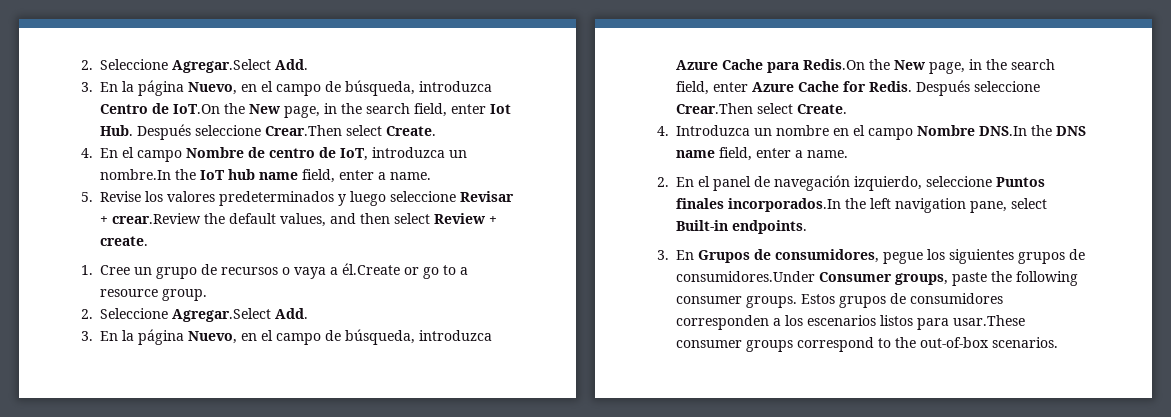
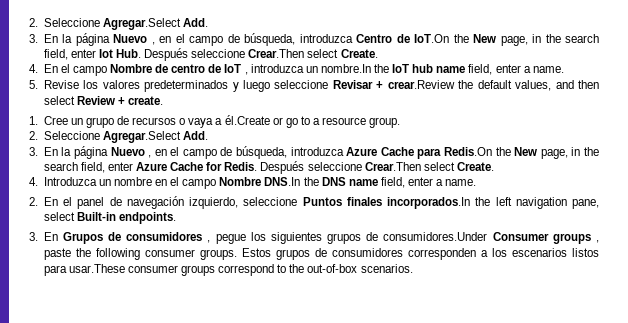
[81,59,308,73] [81,80,237,96] 2. Seleccione Agregar.Select Add. // 3. En la página Nuevo, -> [29,18,208,30] [29,33,155,46] 2. Seleccione Agregar.Select Add. // 3. En la página Nuevo ,
[340,148,368,161] IoT, -> [224,64,248,75] IoT ,
[188,331,237,344] Nuevo, -> [110,147,152,158] Nuevo ,
[775,249,879,263] consumidores, -> [126,232,211,243] consumidores ,
[895,273,948,285] groups, -> [552,233,599,244] groups ,

